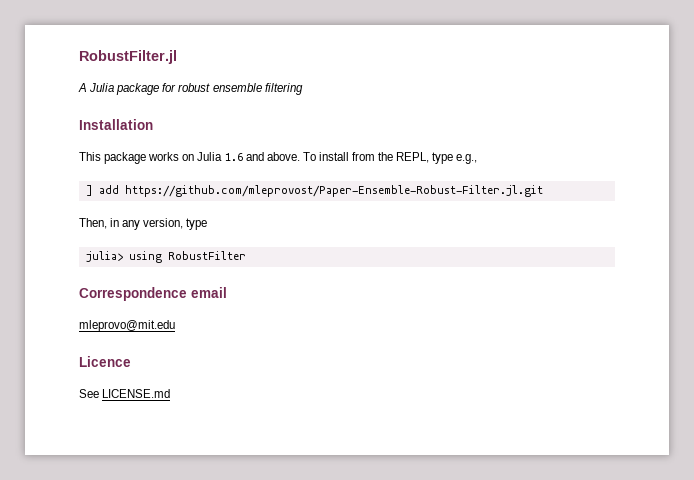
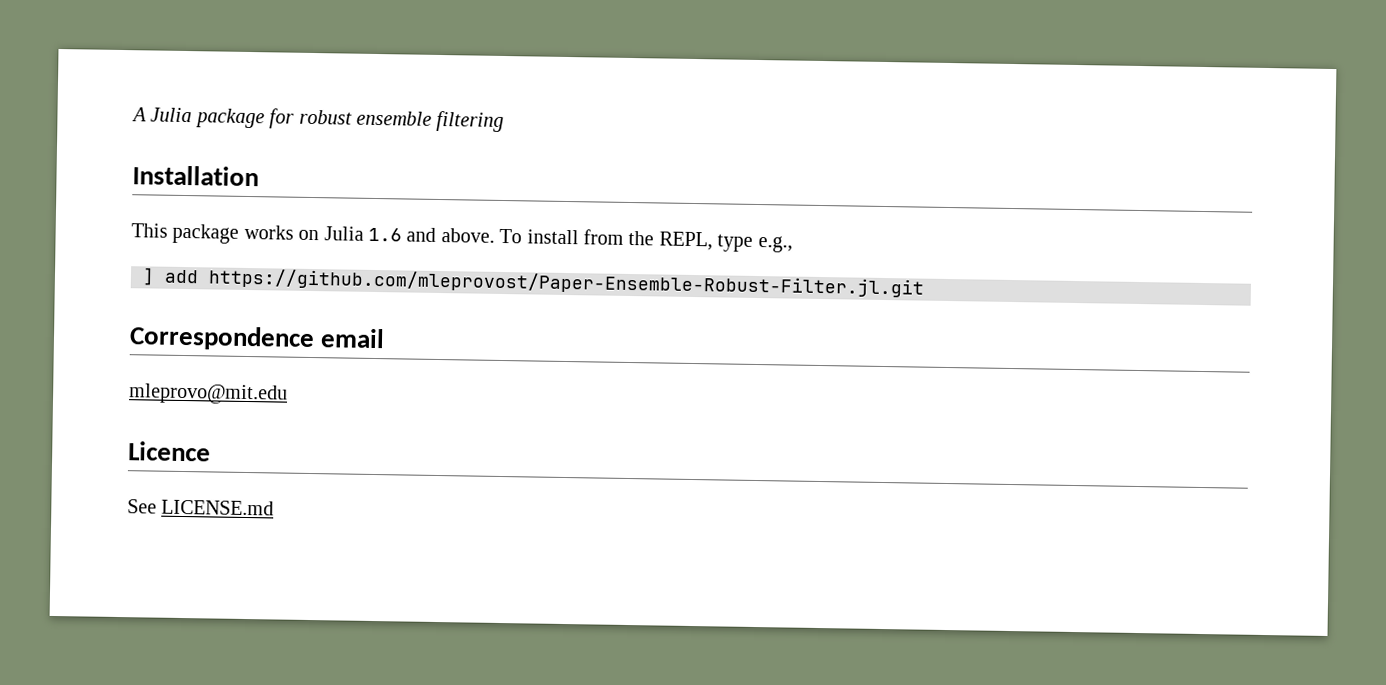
[79,50,177,64] RobustFilter.jl // -> (131, 114) none
[79,218,208,230] [85,251,246,263] // Then, in any version, type // julia> using RobustFilter -> (925, 283) none

